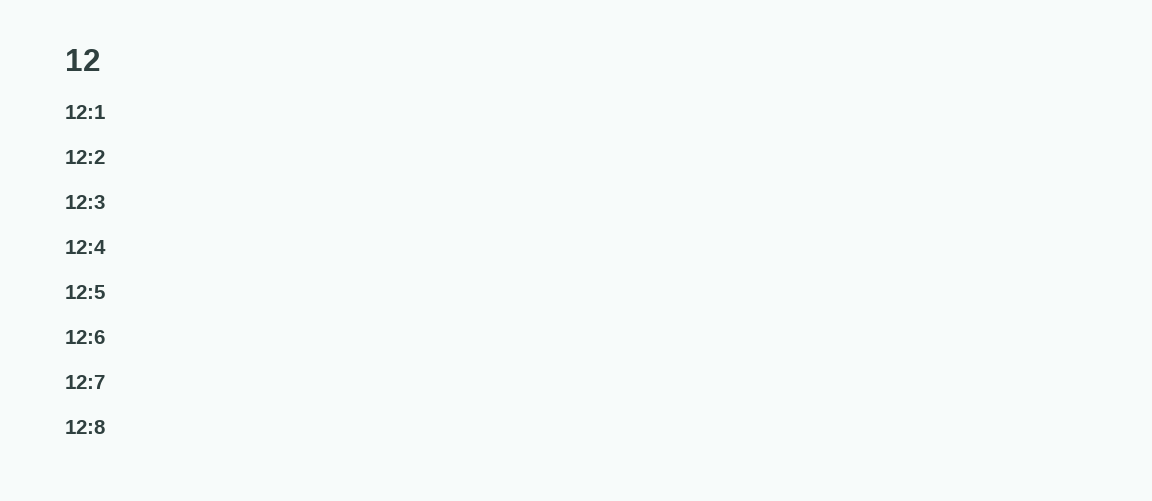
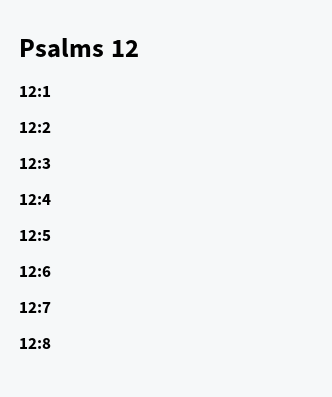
(65, 60) none -> [19,38,104,58] Psalms

